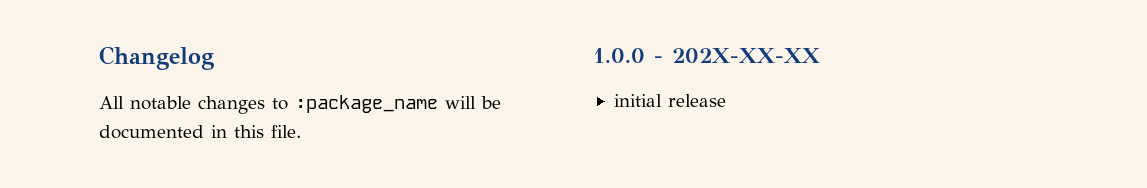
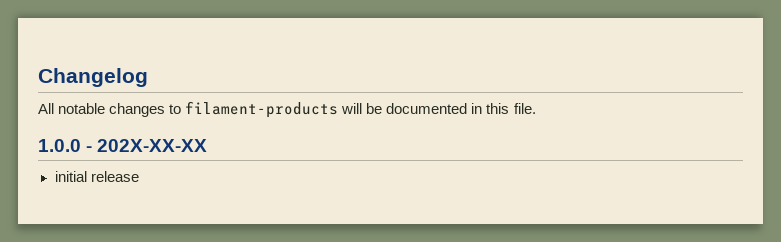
[295,95,438,113] :package_name -> [185,101,339,118] filament-products

